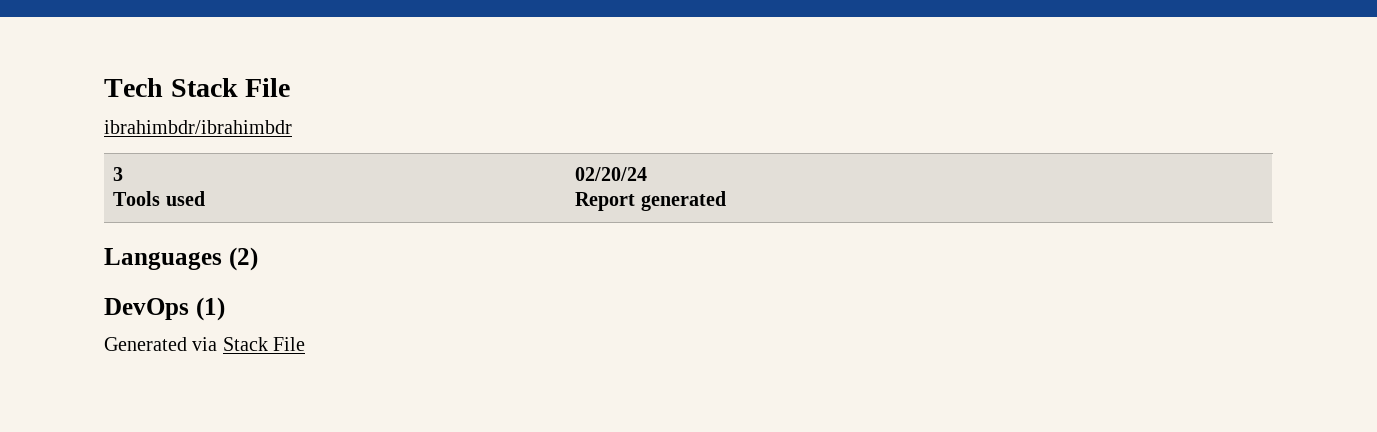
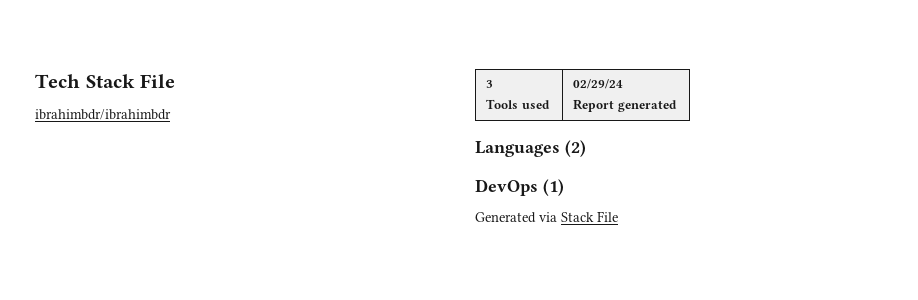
[575,167,648,181] 02/20/24 -> [573,79,624,89] 02/29/24

